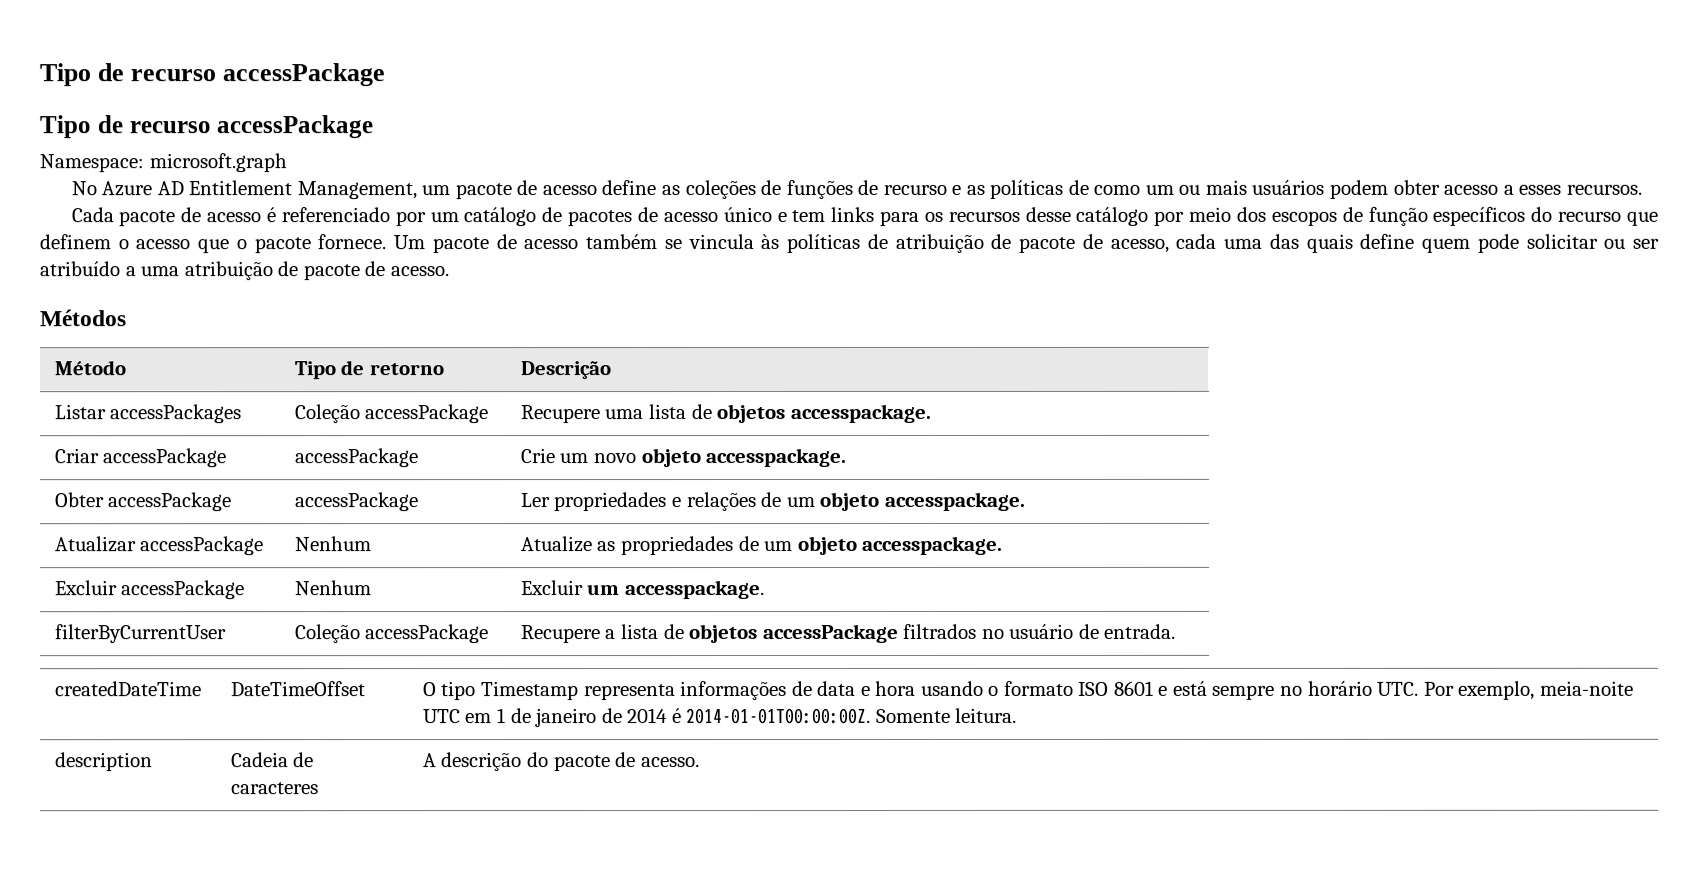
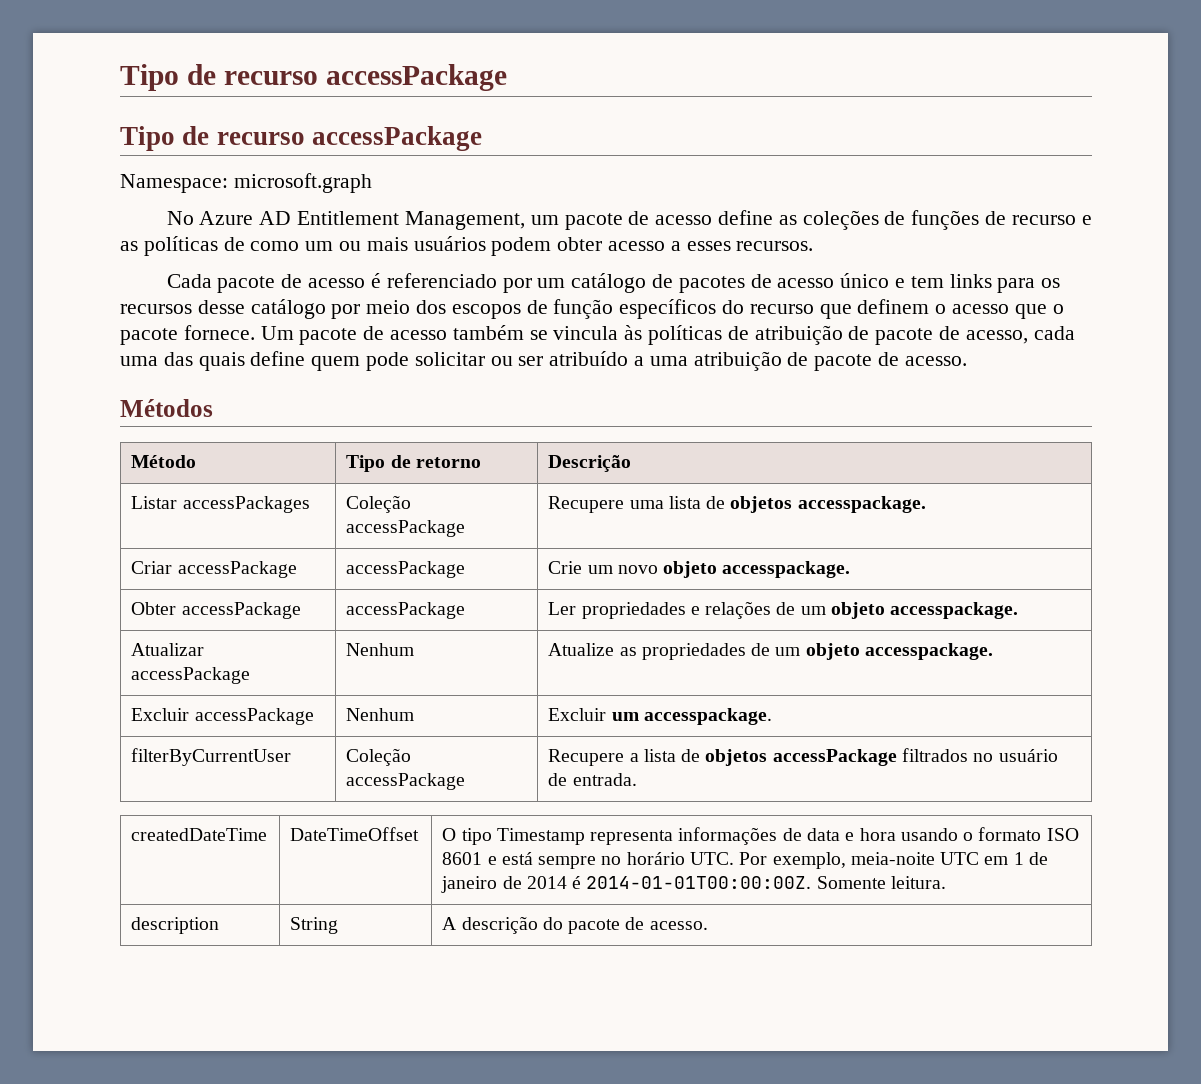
[230,752,315,768] [230,782,319,795] Cadeia de caracteres -> [290,917,339,934] String

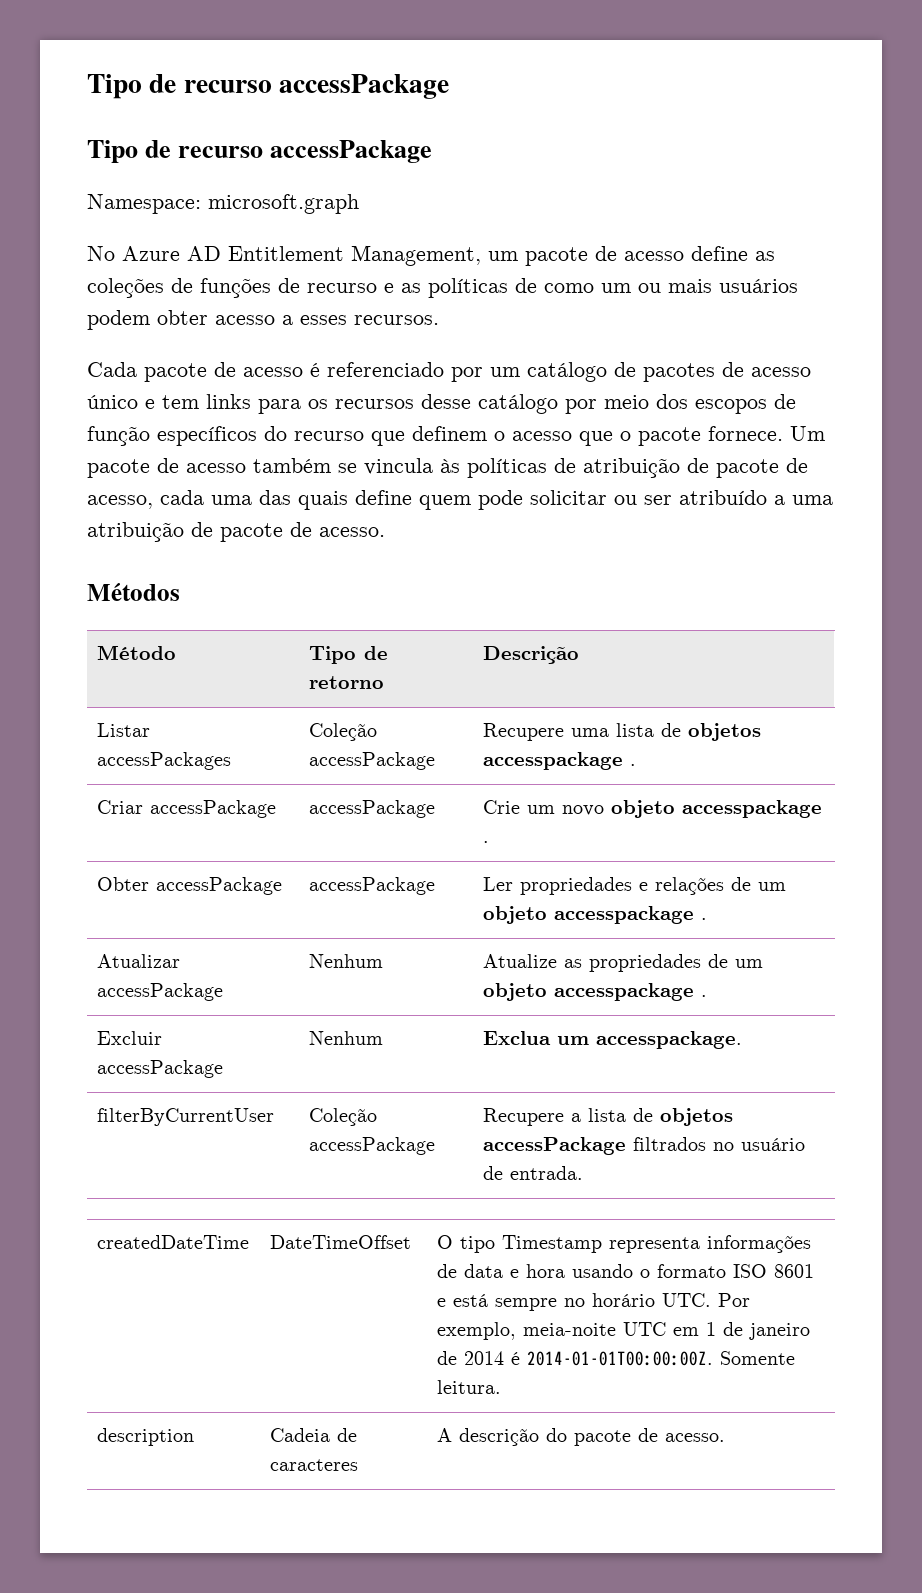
[797,496,926,513] accesspackage. -> [483,752,637,770] accesspackage .
[722,561,851,578] accesspackage. -> [682,800,823,818] [483,841,490,843] accesspackage .
[890,602,1019,619] accesspackage. -> [554,906,708,924] accesspackage .
[864,643,993,660] accesspackage. -> [554,983,708,1001] accesspackage .
[548,708,607,721] Excluir -> [483,1031,552,1045] Exclua
[290,917,339,934] String -> [270,1428,358,1442] [270,1459,359,1471] Cadeia de caracteres

